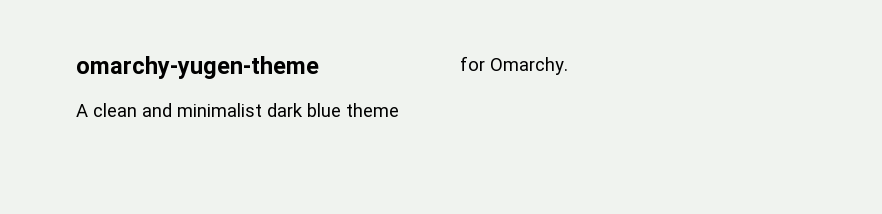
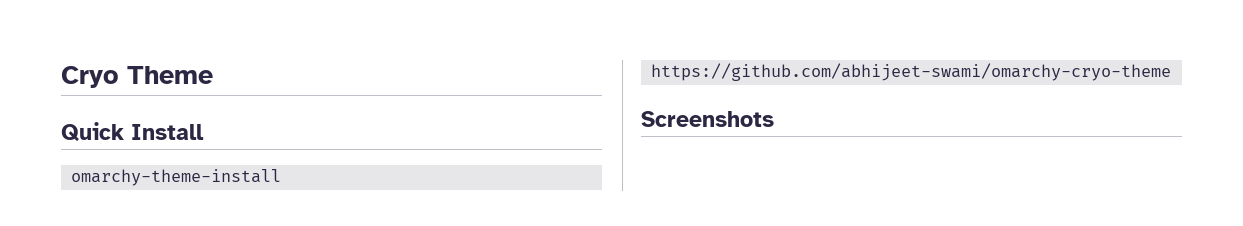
[76,56,319,79] [76,103,399,117] [460,56,568,75] omarchy-yugen-theme // A clean and minimalist dark blue theme for Omarchy. -> [61,66,213,88] [61,122,204,142] [70,169,281,186] [650,63,1171,81] [641,111,774,127] Cryo Theme // Quick Install // omarchy-theme-install https://github.com/abhijeet-swami/omarchy-cryo-theme // Screenshots

